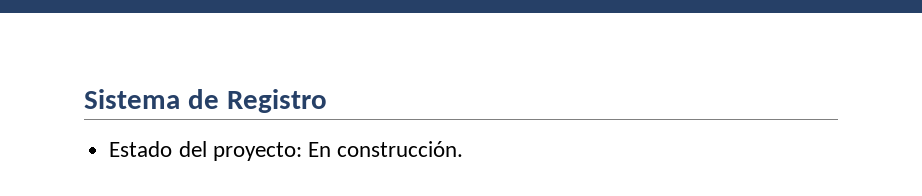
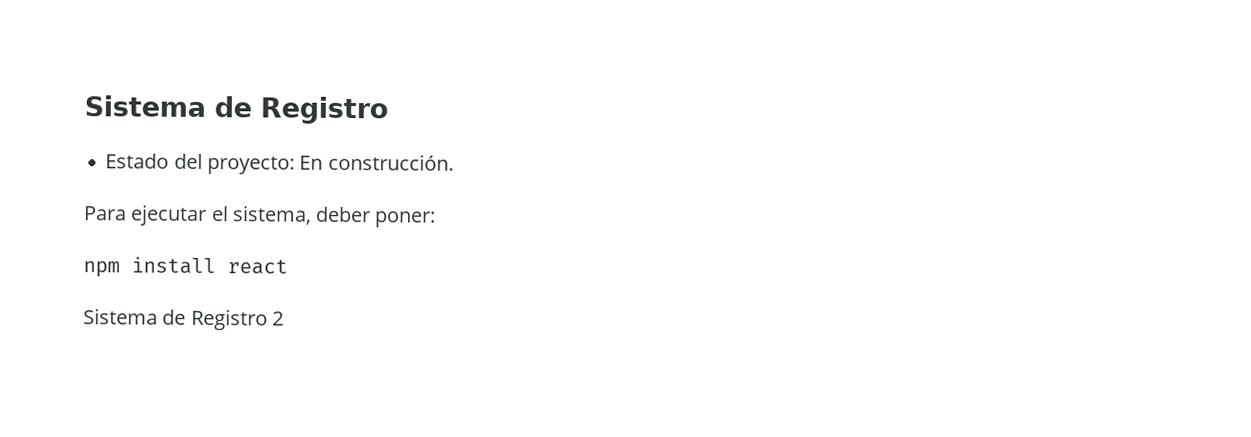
(464, 149) none -> [83,204,437,228] [83,256,288,278] [83,308,284,331] // Para ejecutar el sistema, deber poner: // npm install react // Sistema de Registro 2

